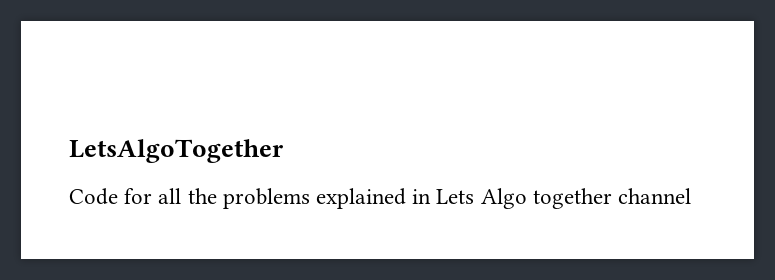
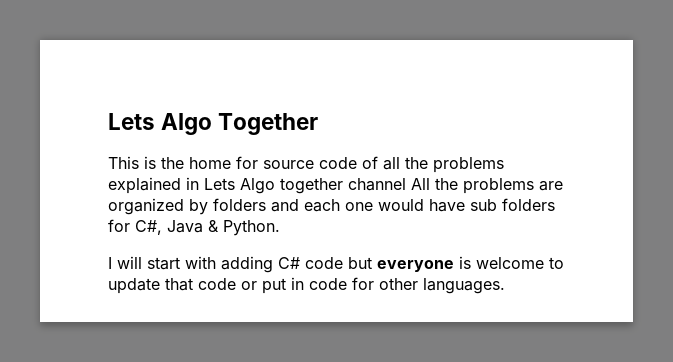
[69,139,284,163] [69,188,153,205] LetsAlgoTogether // Code for -> [108,113,319,135] [108,156,378,169] Lets Algo Together // This is the home for source code of
(692, 196) none -> [411,178,563,194] [108,198,555,215] [108,219,280,236] [108,256,564,273] [108,277,505,294] All the problems are organized by folders and each one would have sub folders for C#, Java & Python. // I will start with adding C# code but everyone is welcome to update that code or put in code for other languages.

